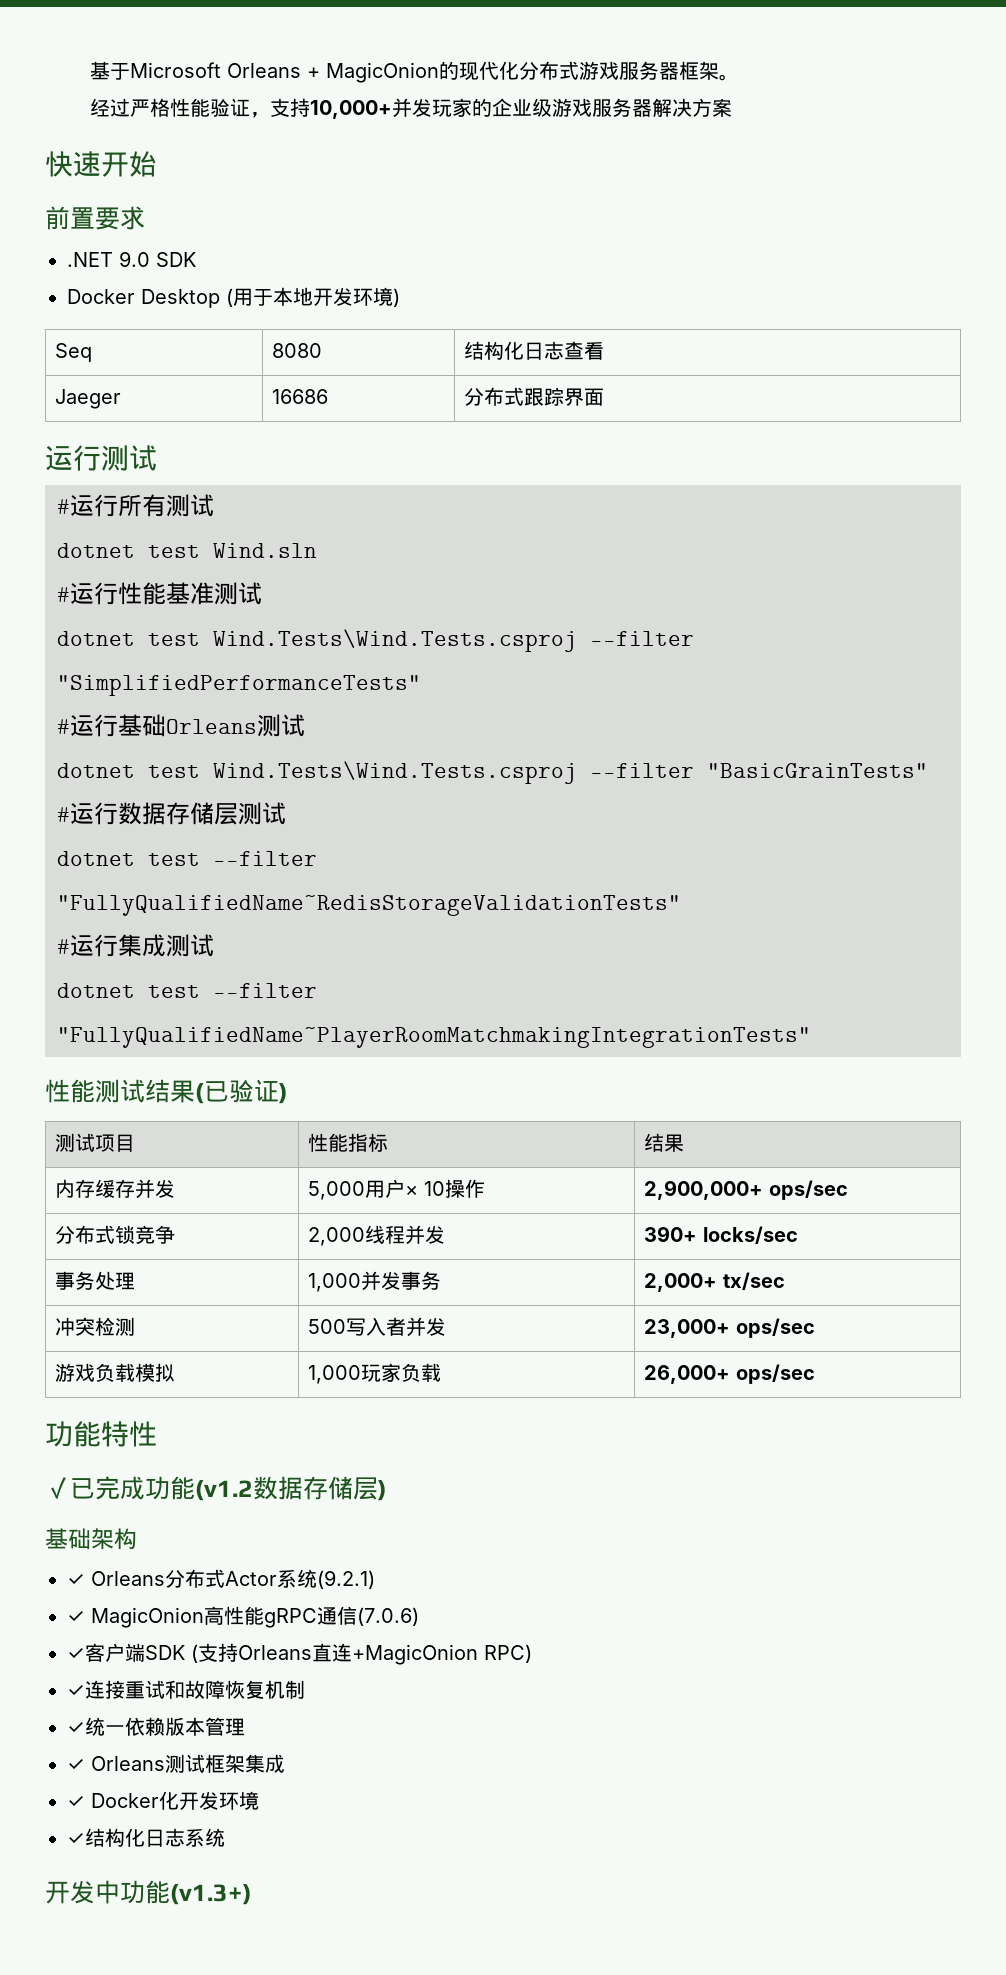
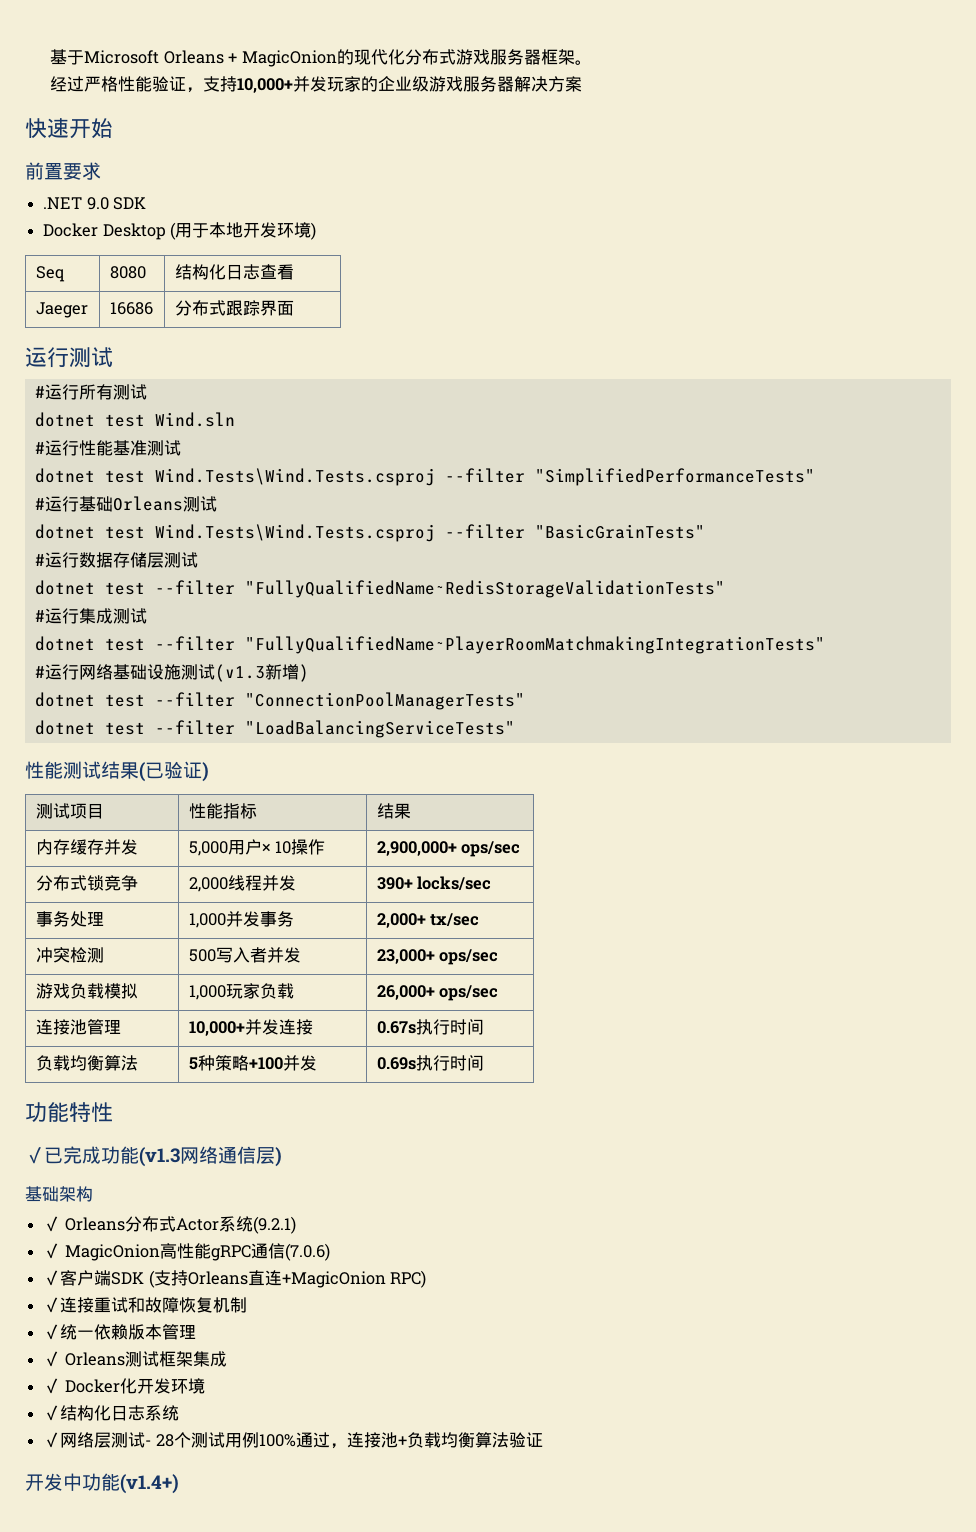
(811, 1037) none -> [34,664,309,682] [34,692,525,710] [34,720,515,738] // #运行网络基础设施测试(v1.3新增) // dotnet test --filter "ConnectionPoolManagerTests" // dotnet test --filter "LoadBalancingServiceTests"
(816, 1374) none -> [35,1019,121,1035] [188,1019,313,1036] [376,1019,484,1035] [35,1055,138,1071] [188,1055,317,1071] [376,1055,484,1071] // 连接池管理 | 10,000+并发连接 | 0.67s执行时间 // 负载均衡算法 | 5种策略+100并发 | 0.69s执行时间
[195,1476,353,1501] (v1.2数据存储 -> [139,1146,256,1167] (v1.3网络通信
(225, 1837) none -> [43,1432,543,1449] // ✓网络层测试- 28个测试用例100%通过，连接池+负载均衡算法验证
[170,1884,252,1905] (v1.3+) -> [120,1474,179,1494] (v1.4+)

